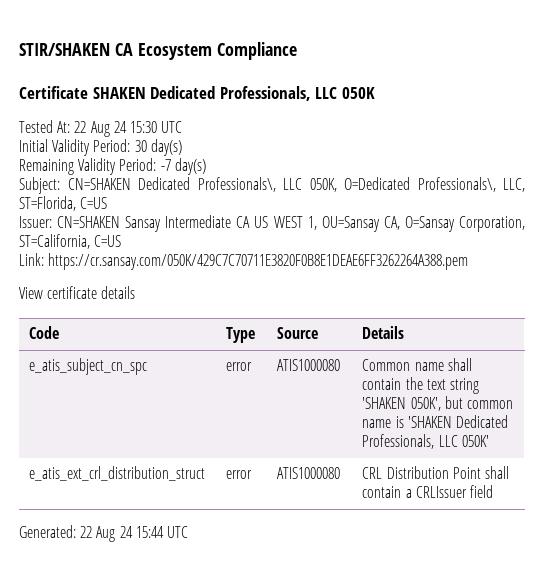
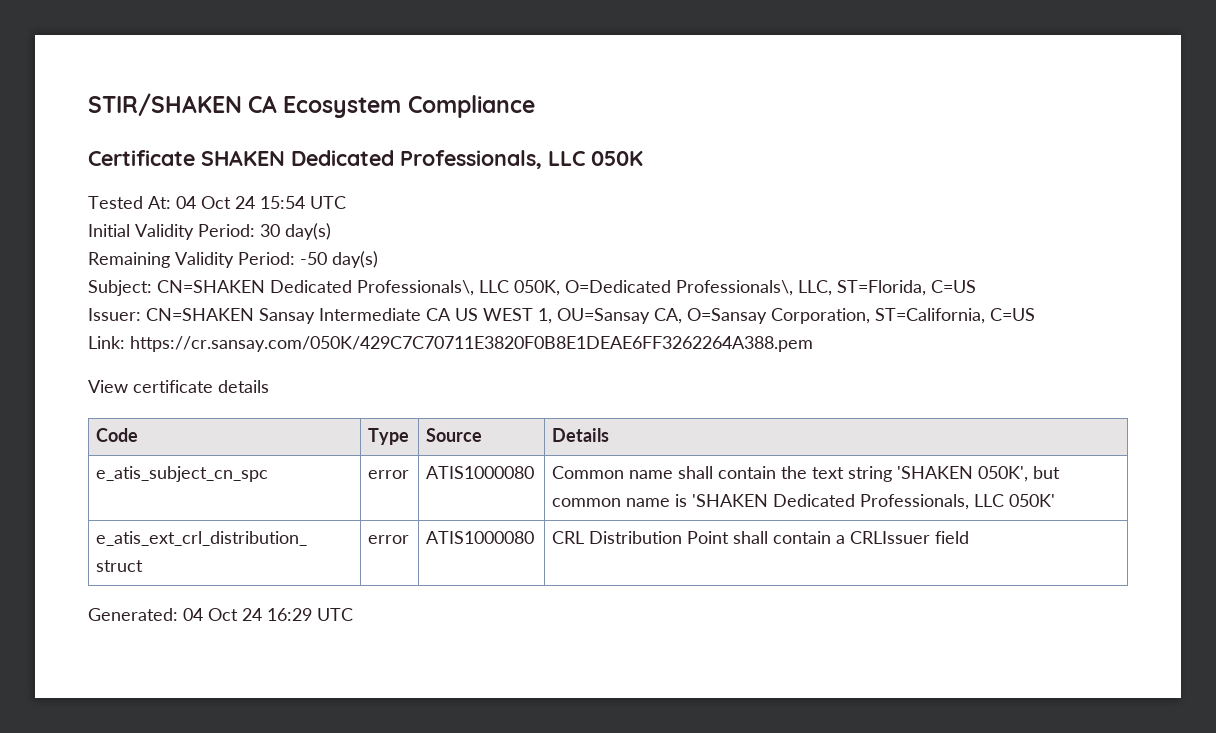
[74,121,157,137] 22 Aug 24 15:30 -> [176,196,305,209] 04 Oct 24 15:54
[160,159,171,171] -7 -> [300,252,327,265] -50
[80,526,164,542] 22 Aug 24 15:44 -> [183,608,312,621] 04 Oct 24 16:29

